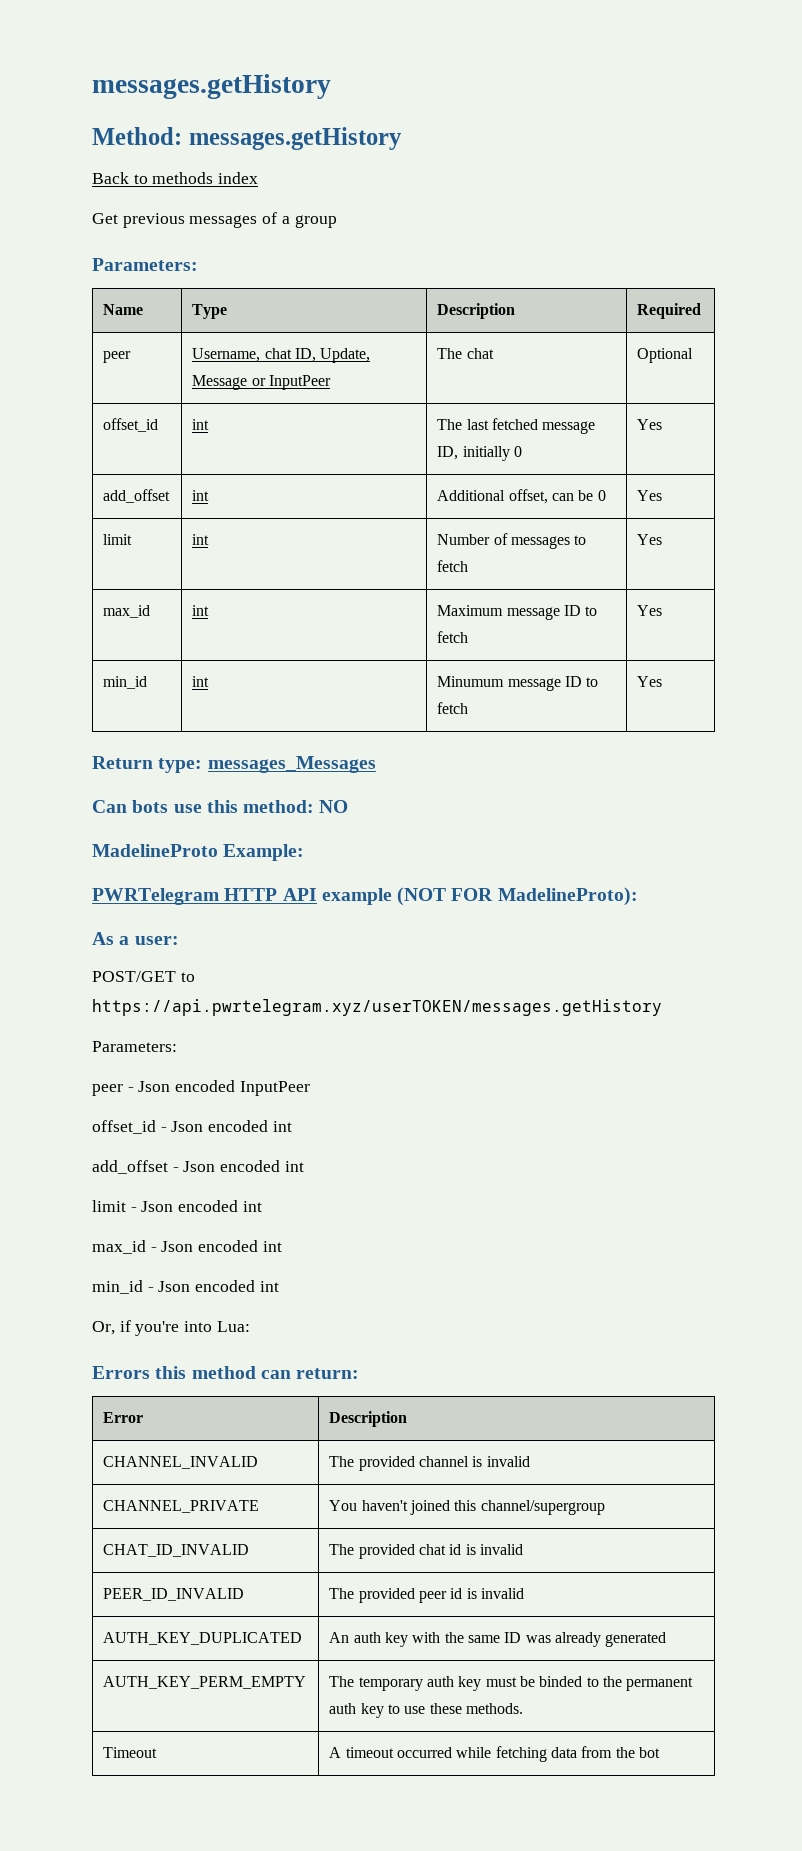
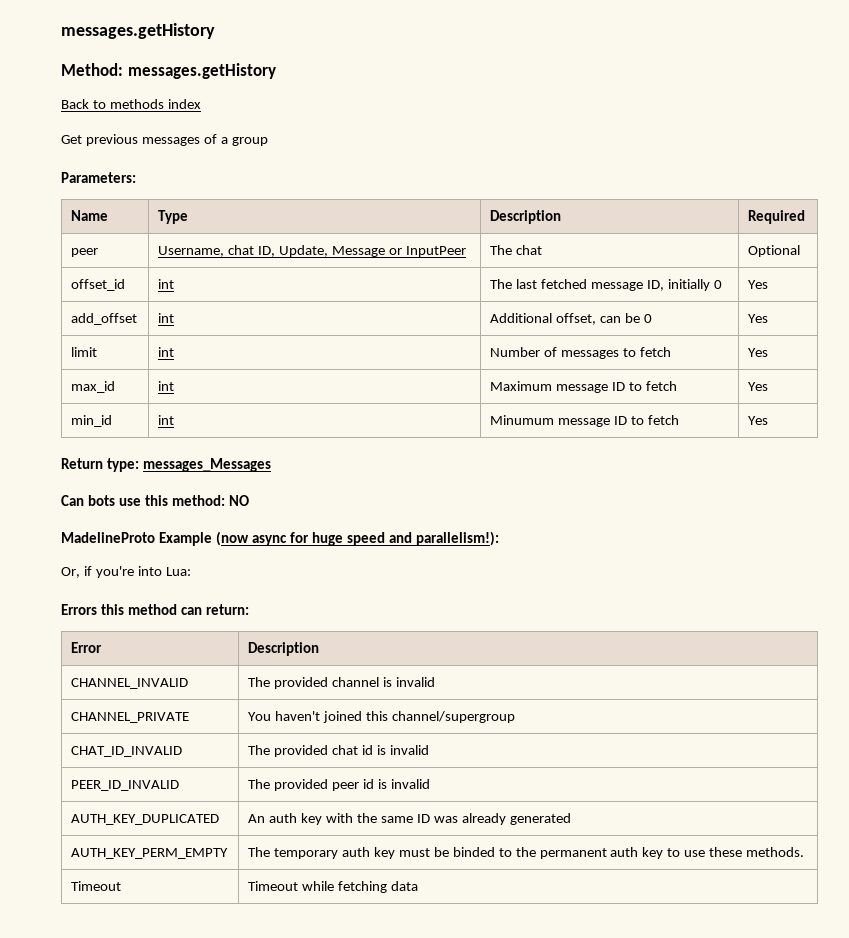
[223,844,305,861] [92,887,638,906] [92,932,179,945] [92,971,195,982] [92,999,662,1016] [92,1041,177,1052] [92,1080,310,1096] [92,1120,292,1134] [92,1160,304,1174] [92,1200,262,1212] [92,1240,282,1254] [92,1280,279,1294] Example: // PWRTelegram HTTP API example (NOT FOR MadelineProto): // As a user: // POST/GET to https://api.pwrtelegram.xyz/userTOKEN/messages.getHistory // Parameters: // peer - Json encoded InputPeer // offset_id - Json encoded int // add_offset - Json encoded int // limit - Json encoded int // max_id - Json encoded int // min_id - Json encoded int -> [159,531,500,546] Example (now async for huge speed and parallelism!):
[329,1746,661,1762] A timeout occurred while fetching data from the bot -> [248,881,419,893] Timeout while fetching data

